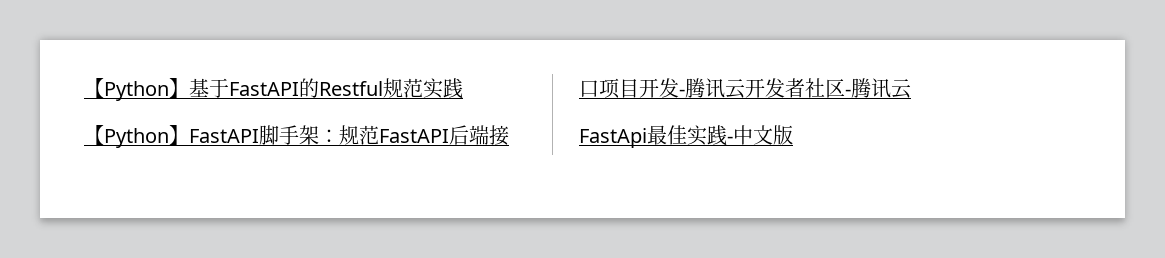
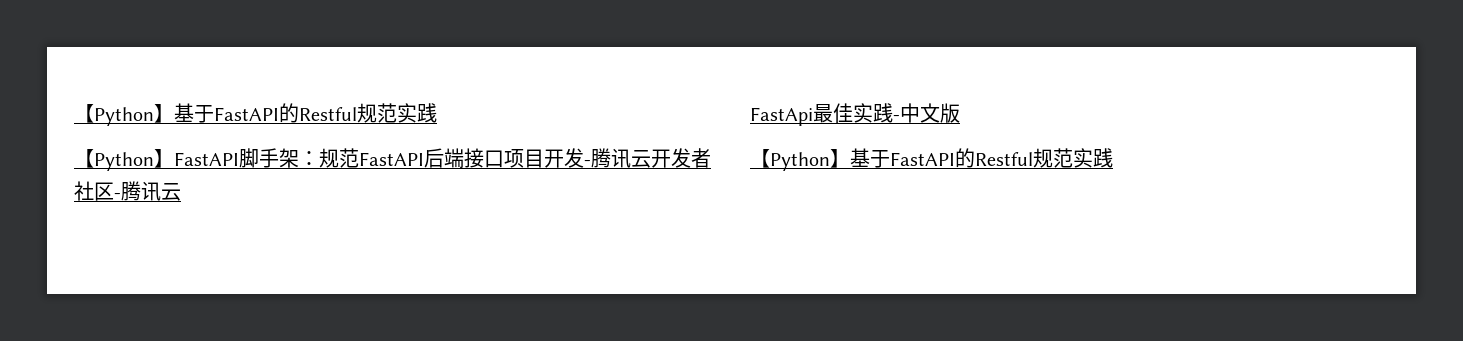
(793, 135) none -> [750,148,1113,171] // 【Python】基于FastAPI的Restful规范实践

